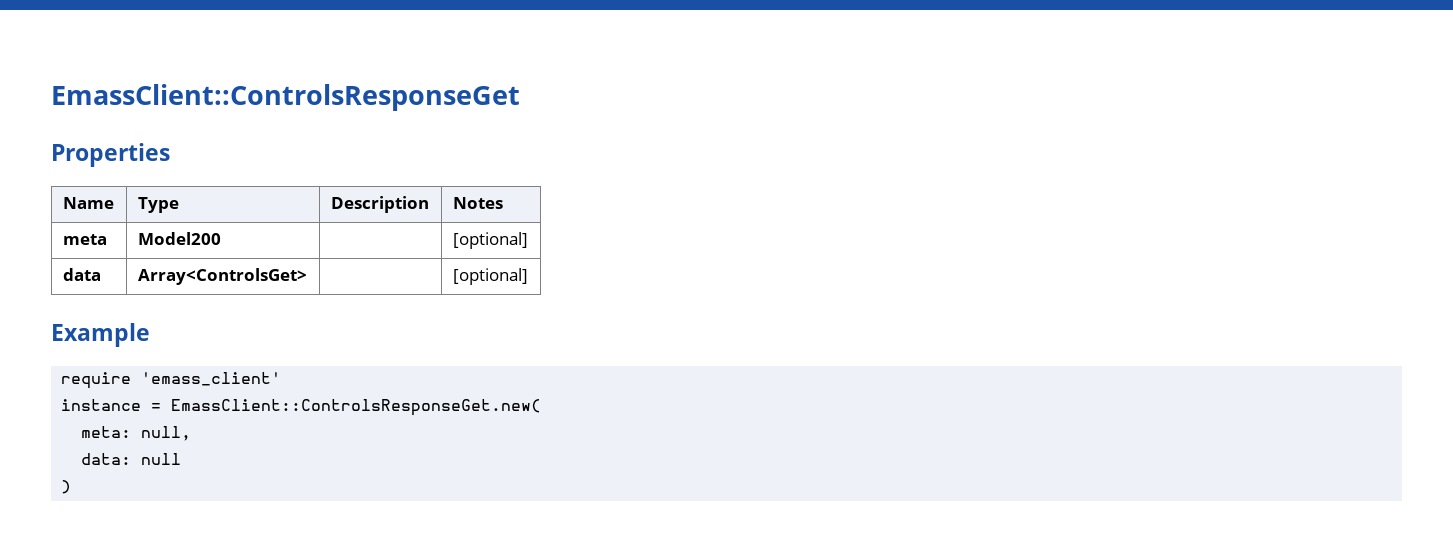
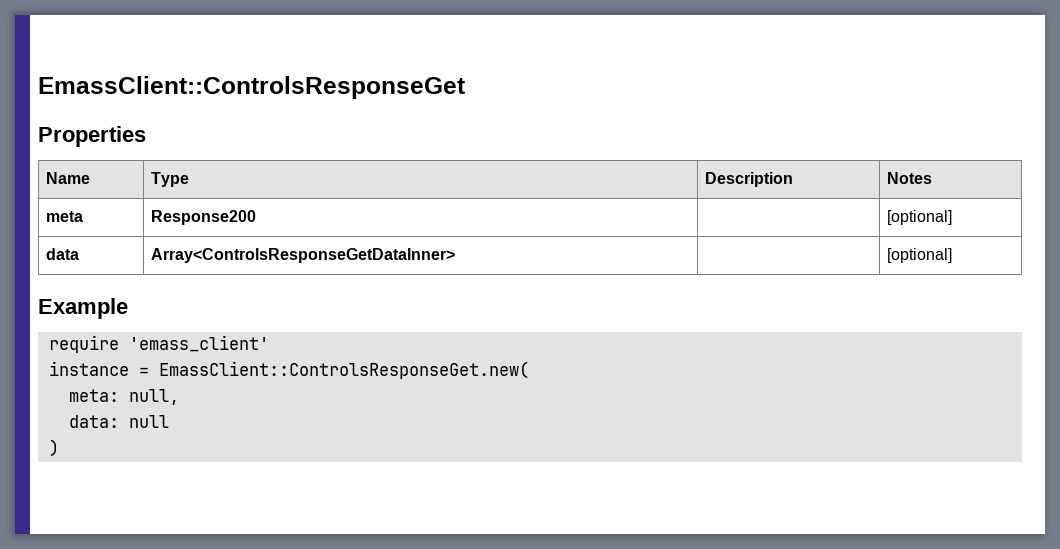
[137,232,221,245] Model200 -> [151,210,257,225] Response200
[137,268,307,285] Array<ControlsGet> -> [151,248,456,263] Array<ControlsResponseGetDataInner>

